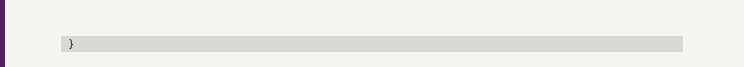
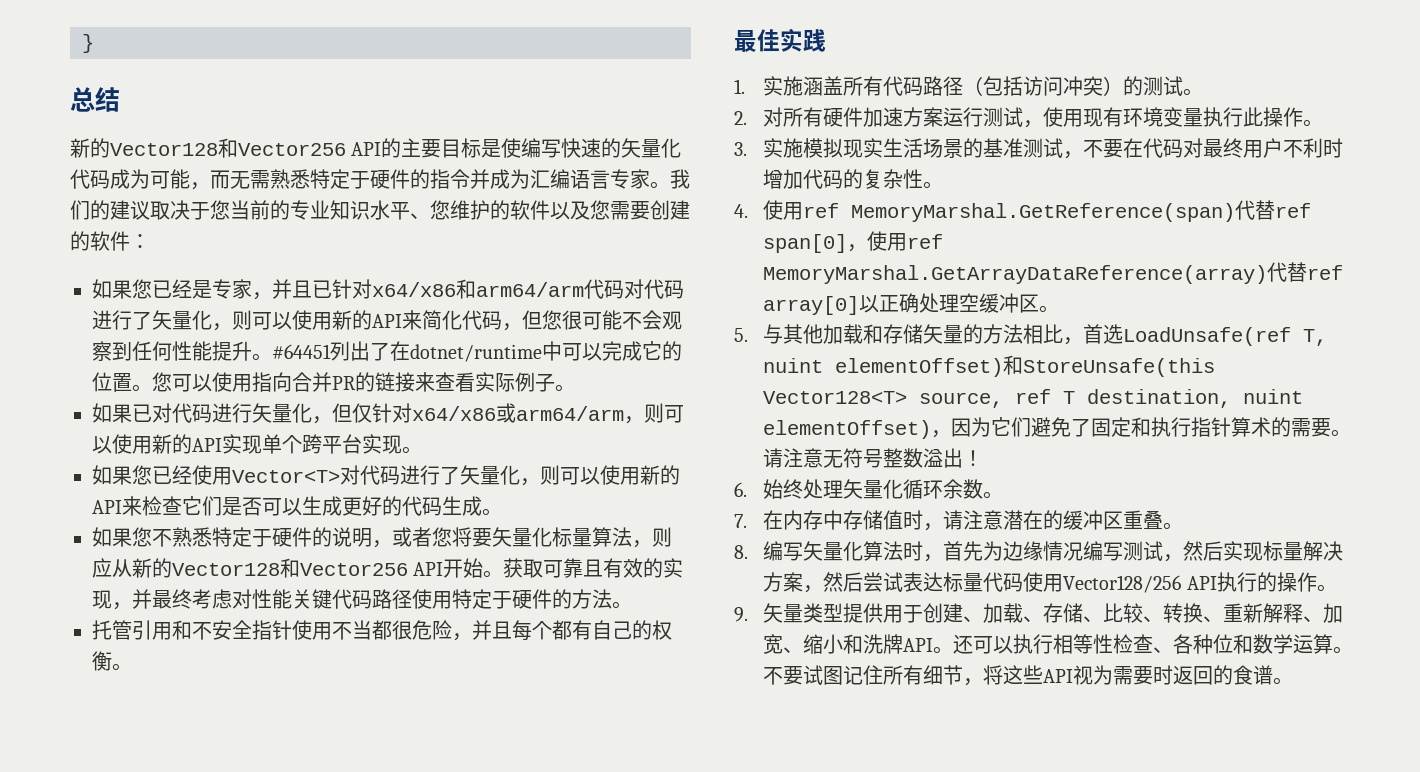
(75, 44) none -> [70,87,120,112] [70,138,682,158] [70,169,690,190] [70,200,690,220] [70,231,150,251] [92,279,684,300] [92,310,682,331] [92,341,682,362] [92,372,575,392] [92,403,684,424] [92,434,422,454] [92,465,680,486] [92,496,502,516] [92,527,672,548] [92,558,684,578] [92,589,632,610] [92,620,672,641] [92,651,132,671] [734,28,826,52] [734,76,1204,96] [734,107,1324,128] [734,138,1344,159] [763,169,944,189] [734,200,1312,222] [763,231,944,253] [763,262,1344,284] [763,293,1060,315] [734,324,1328,346] [763,355,1216,377] [763,389,1304,408] [763,417,1352,439] [763,448,984,468] [734,479,1004,499] [734,510,1184,531] [734,541,1344,562] [763,572,1337,593] [734,603,1344,623] [763,634,1354,654] [763,665,1294,686] // 总结 // 新的Vector128和Vector256 API的主要目标是使编写快速的矢量化代码成为可能，而无需熟悉特定于硬件的指令并成为汇编语言专家。我们的建议取决于您当前的专业知识水平、您维护的软件以及您需要创建的软件： // 如果您已经是专家，并且已针对x64/x86和arm64/arm代码对代码进行了矢量化，则可以使用新的API来简化代码，但您很可能不会观察到任何性能提升。#64451列出了在dotnet/runtime中可以完成它的位置。您可以使用指向合并PR的链接来查看实际例子。 // 如果已对代码进行矢量化，但仅针对x64/x86或arm64/arm，则可以使用新的API实现单个跨平台实现。 // 如果您已经使用Vector<T>对代码进行了矢量化，则可以使用新的API来检查它们是否可以生成更好的代码生成。 // 如果您不熟悉特定于硬件的说明，或者您将要矢量化标量算法，则应从新的Vector128和Vector256 API开始。获取可靠且有效的实现，并最终考虑对性能关键代码路径使用特定于硬件的方法。 // 托管引用和不安全指针使用不当都很危险，并且每个都有自己的权衡。 // 最佳实践 // 1.实施涵盖所有代码路径（包括访问冲突）的测试。 // 2.对所有硬件加速方案运行测试，使用现有环境变量执行此操作。 // 3.实施模拟现实生活场景的基准测试，不要在代码对最终用户不利时增加代码的复杂性。 // 4.使用ref MemoryMarshal.GetReference(span)代替ref span[0]，使用ref MemoryMarshal.GetArrayDataReference(array)代替ref array[0]以正确处理空缓冲区。 // 5.与其他加载和存储矢量的方法相比，首选LoadUnsafe(ref T, nuint elementOffset)和StoreUnsafe(this Vector128<T> source, ref T destination, nuint elementOffset)，因为它们避免了固定和执行指针算术的需要。请注意无符号整数溢出！ // 6.始终处理矢量化循环余数。 // 7.在内存中存储值时，请注意潜在的缓冲区重叠。 // 8.编写矢量化算法时，首先为边缘情况编写测试，然后实现标量解决方案，然后尝试表达标量代码使用Vector128/256 API执行的操作。 // 9.矢量类型提供用于创建、加载、存储、比较、转换、重新解释、加宽、缩小和洗牌API。还可以执行相等性检查、各种位和数学运算。不要试图记住所有细节，将这些API视为需要时返回的食谱。

